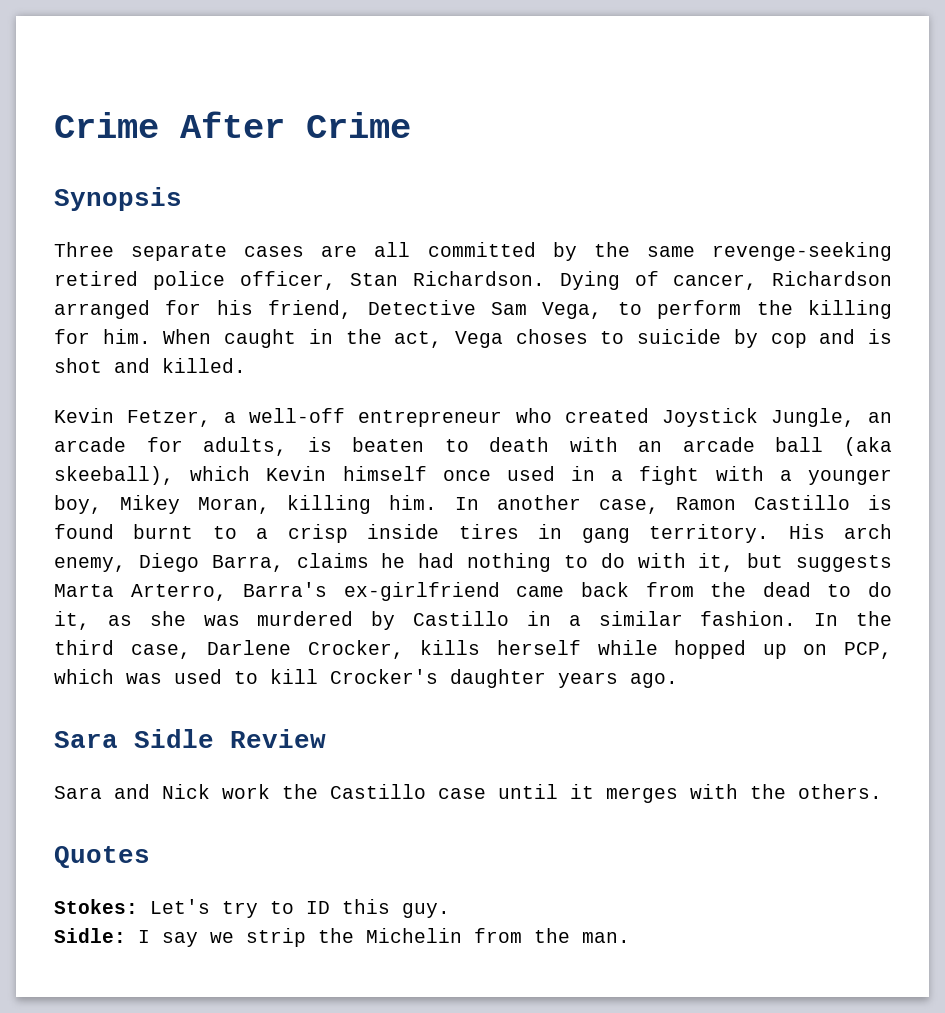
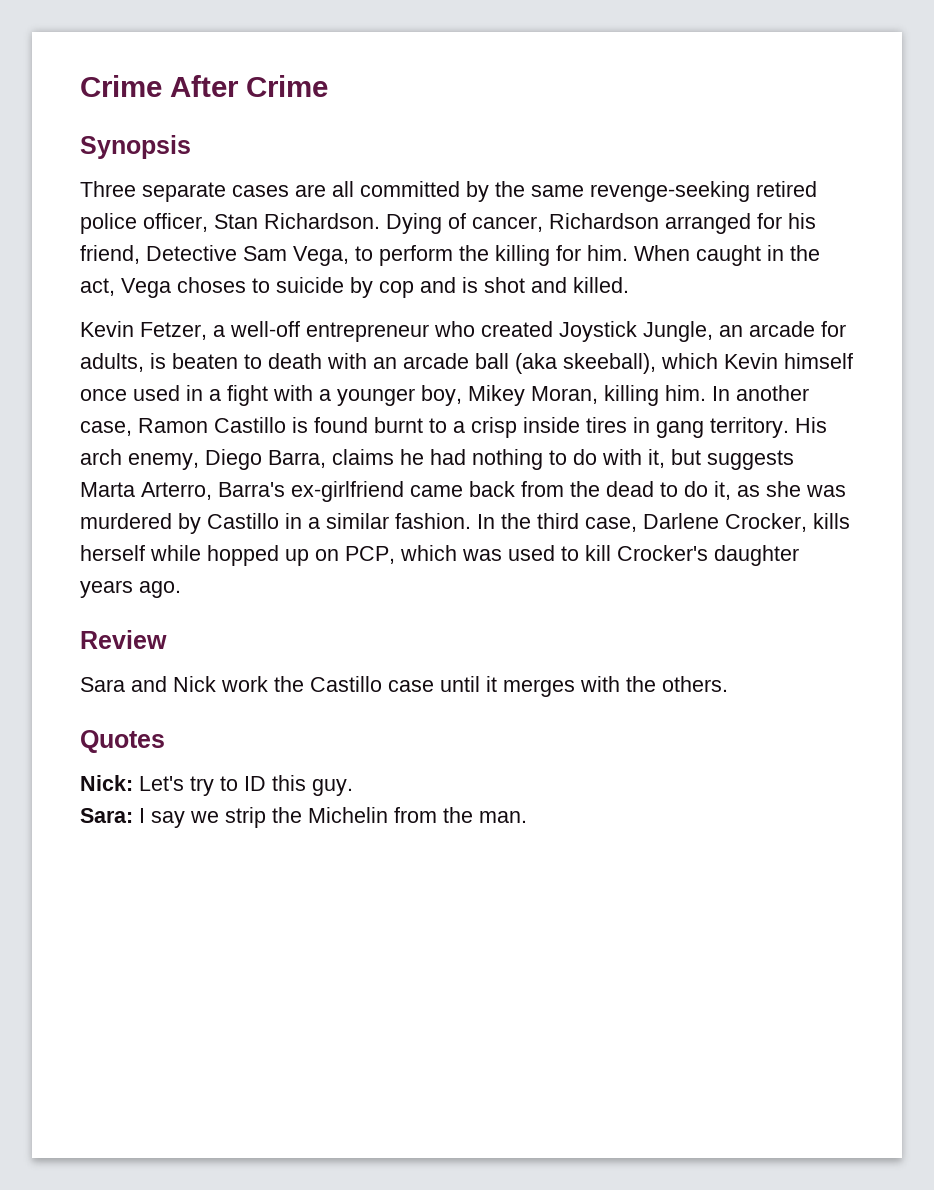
[54,729,214,748] Sara Sidle -> (181, 589) none
[54,899,138,914] Stokes: -> [80,775,133,791] Nick:
[54,928,126,943] Sidle: -> [80,808,133,823] Sara:

